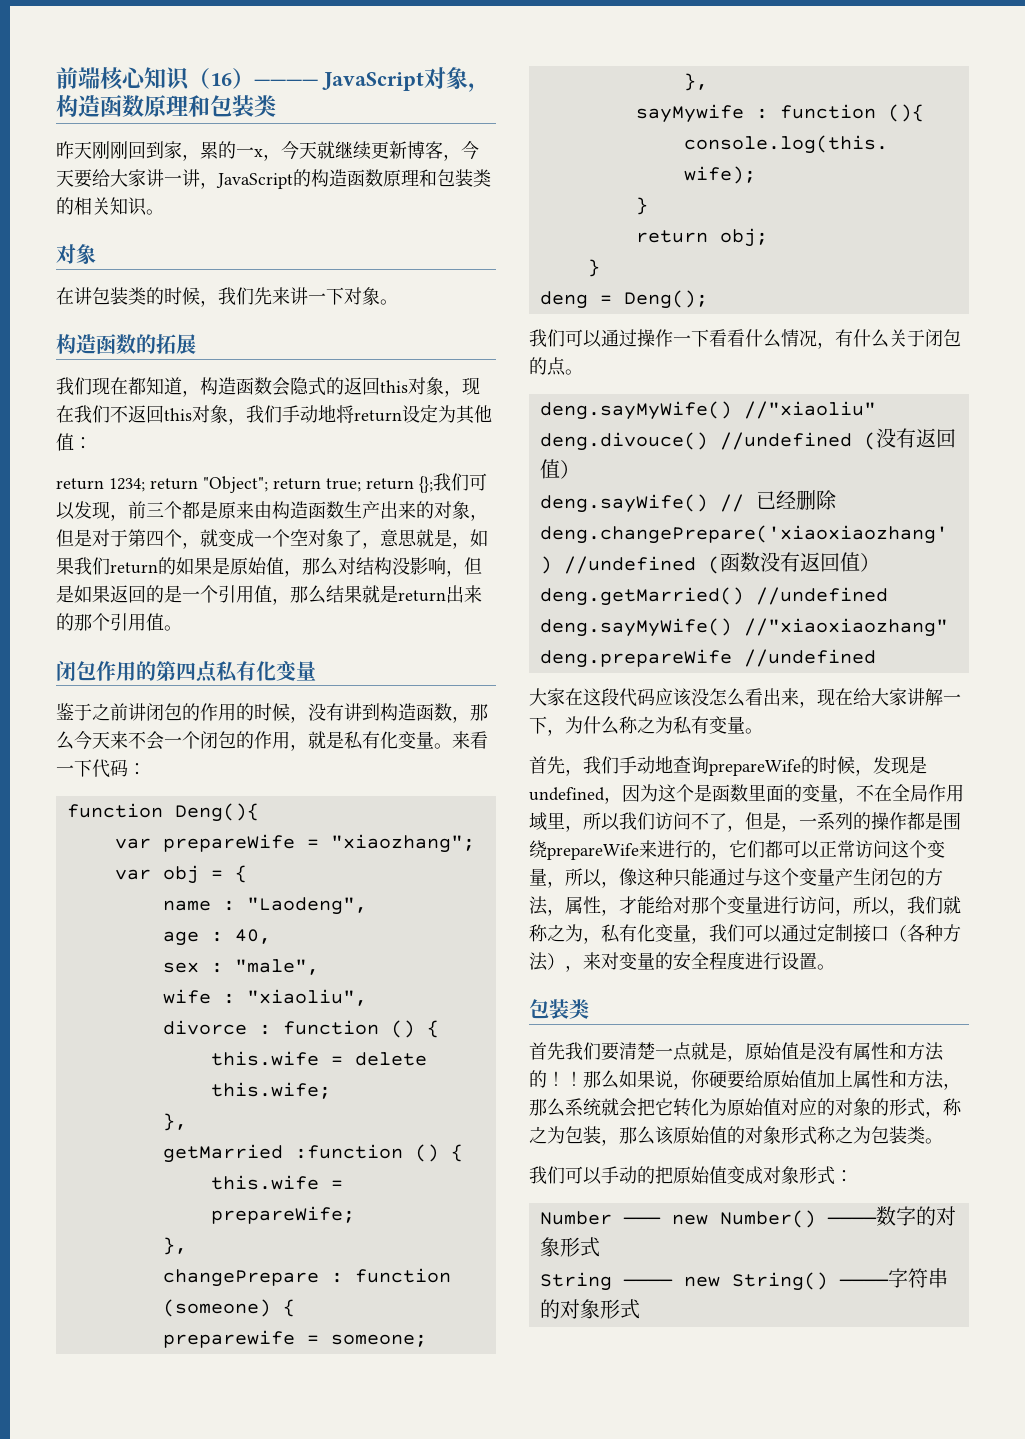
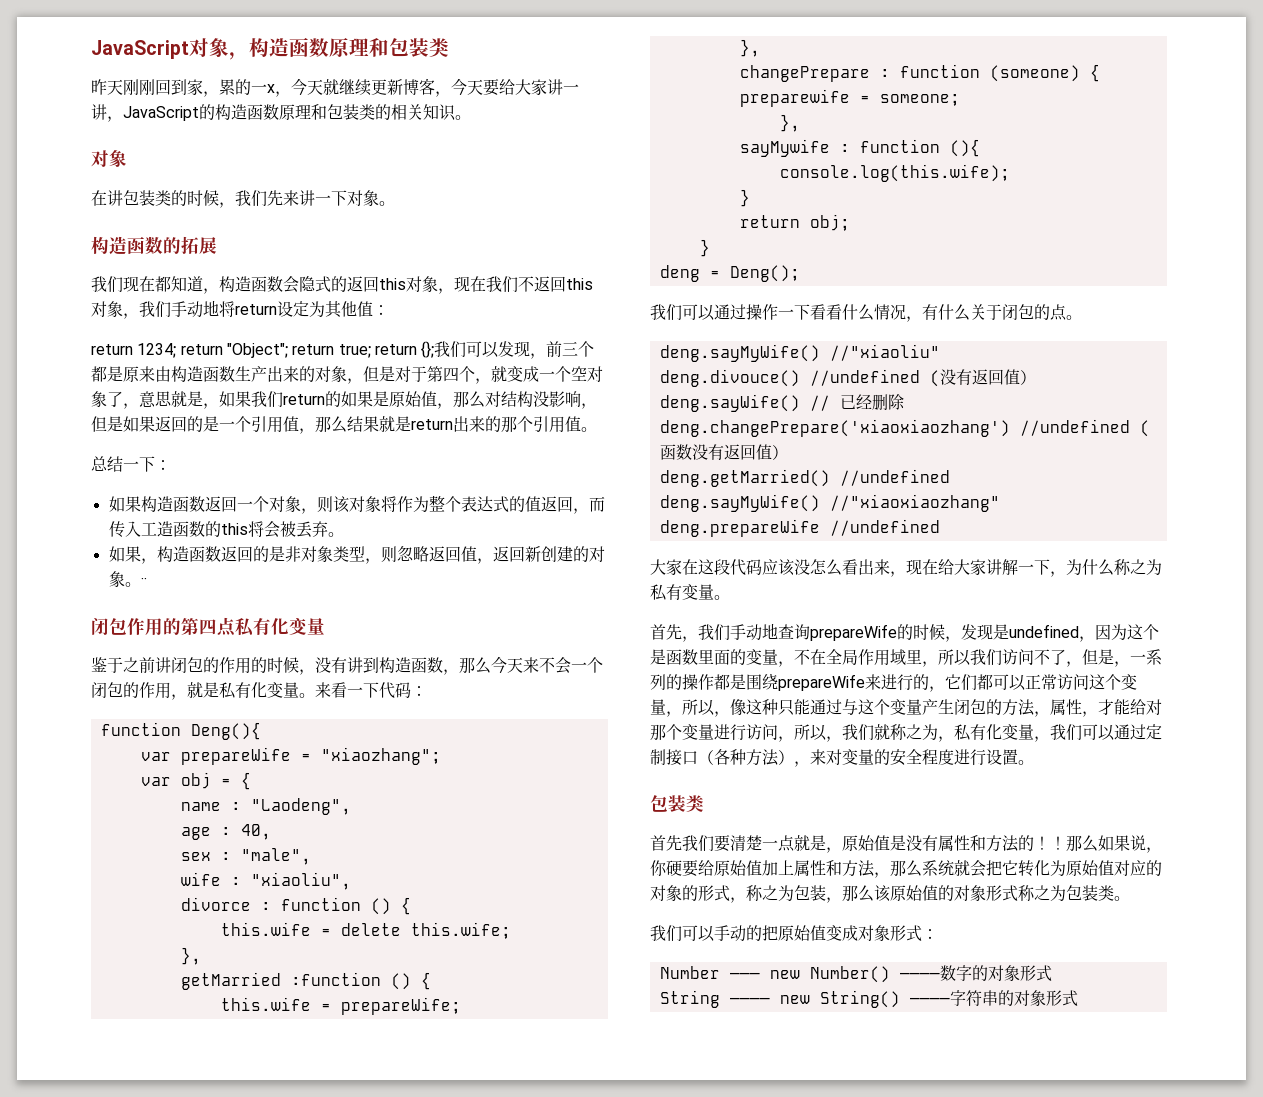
[56,67,318,91] 前端核心知识（16）———— -> (91, 49) none
(182, 628) none -> [91,456,171,472] [108,495,605,514] [108,521,344,538] [108,546,605,564] [108,571,147,587] // 总结一下： // 如果构造函数返回一个对象，则该对象将作为整个表达式的值返回，而传入工造函数的this将会被丢弃。 // 如果，构造函数返回的是非对象类型，则忽略返回值，返回新创建的对象。··

